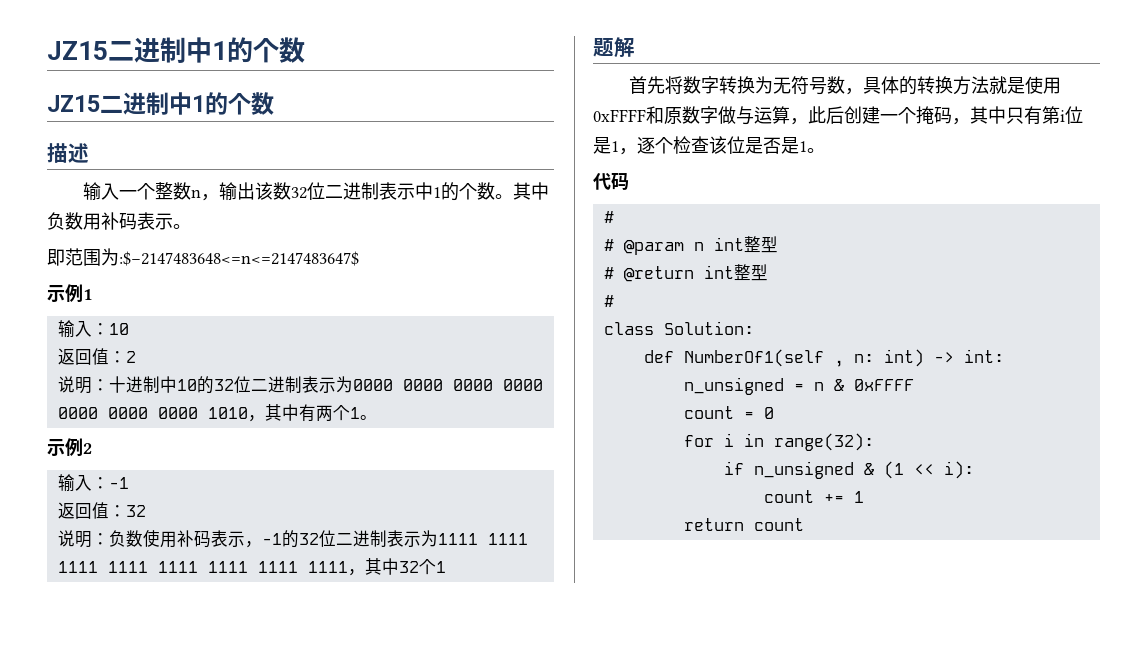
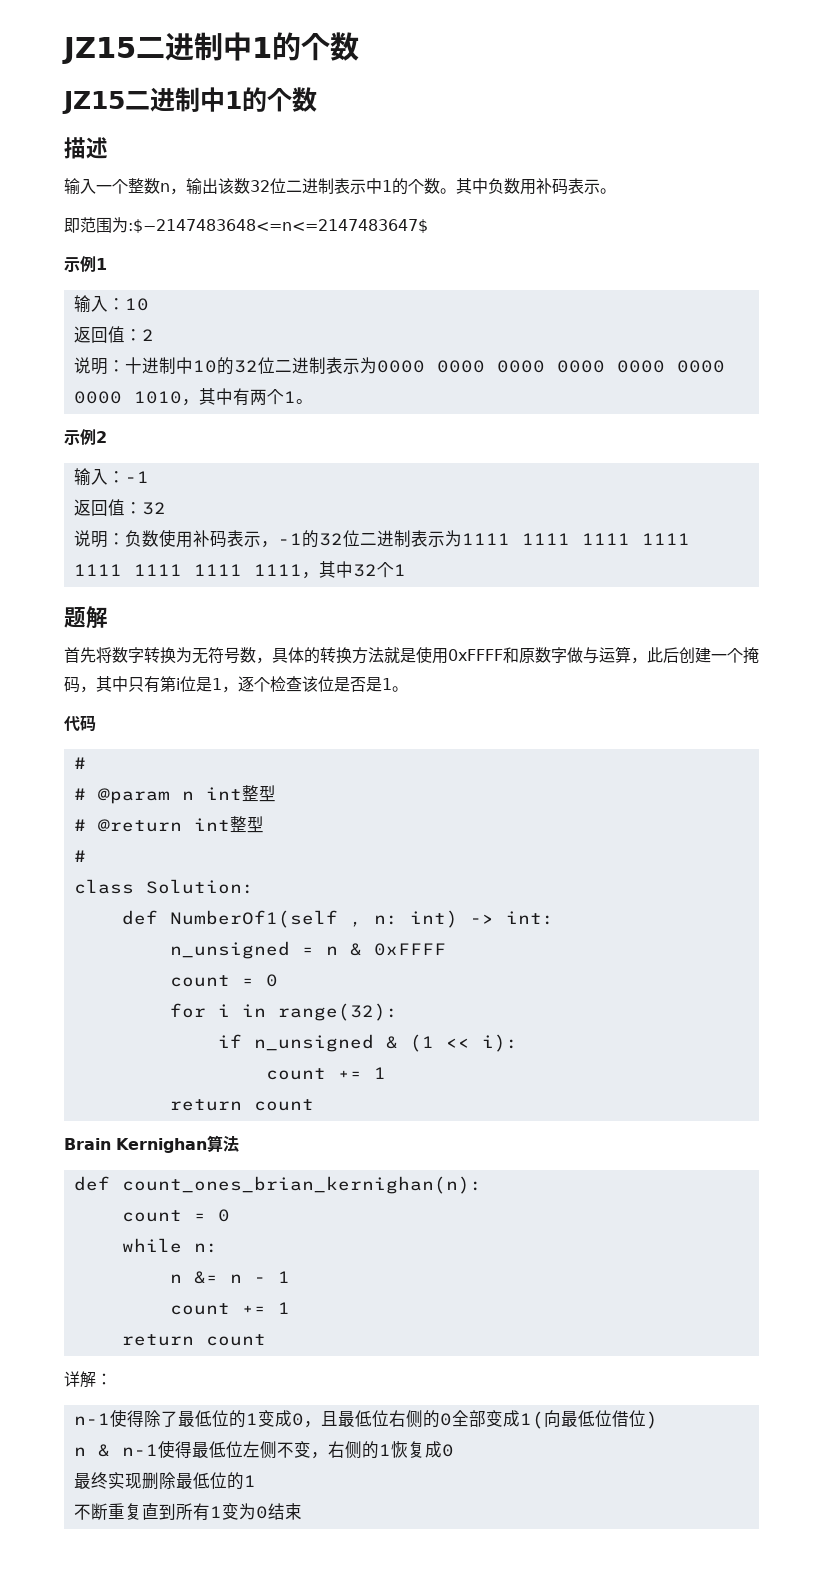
(804, 524) none -> [64,1135,239,1153] [73,1176,482,1194] [121,1209,230,1222] [121,1238,218,1253] [169,1271,290,1284] [169,1302,290,1315] [121,1334,266,1346] [64,1371,112,1388] [73,1410,658,1429] [73,1441,454,1459] [73,1472,256,1490] [73,1503,302,1521] // Brain Kernighan算法 // def count_ones_brian_kernighan(n): // count = 0 // while n: // n &= n - 1 // count += 1 // return count // 详解： // n-1使得除了最低位的1变成0，且最低位右侧的0全部变成1(向最低位借位) // n & n-1使得最低位左侧不变，右侧的1恢复成0 // 最终实现删除最低位的1 // 不断重复直到所有1变为0结束

